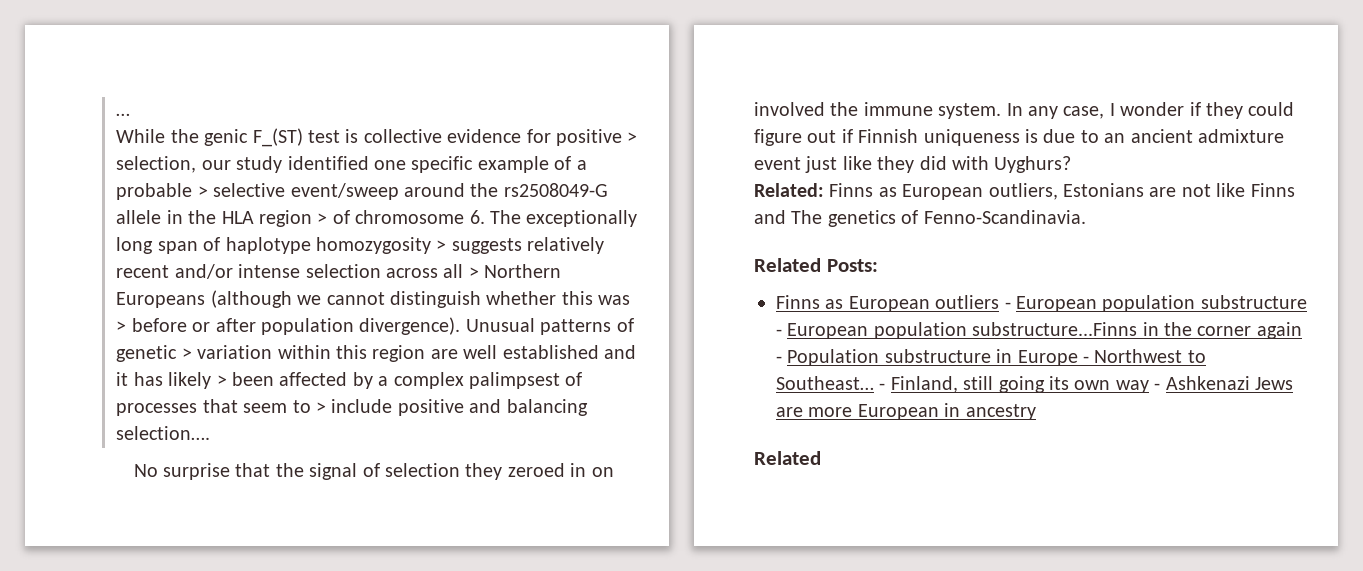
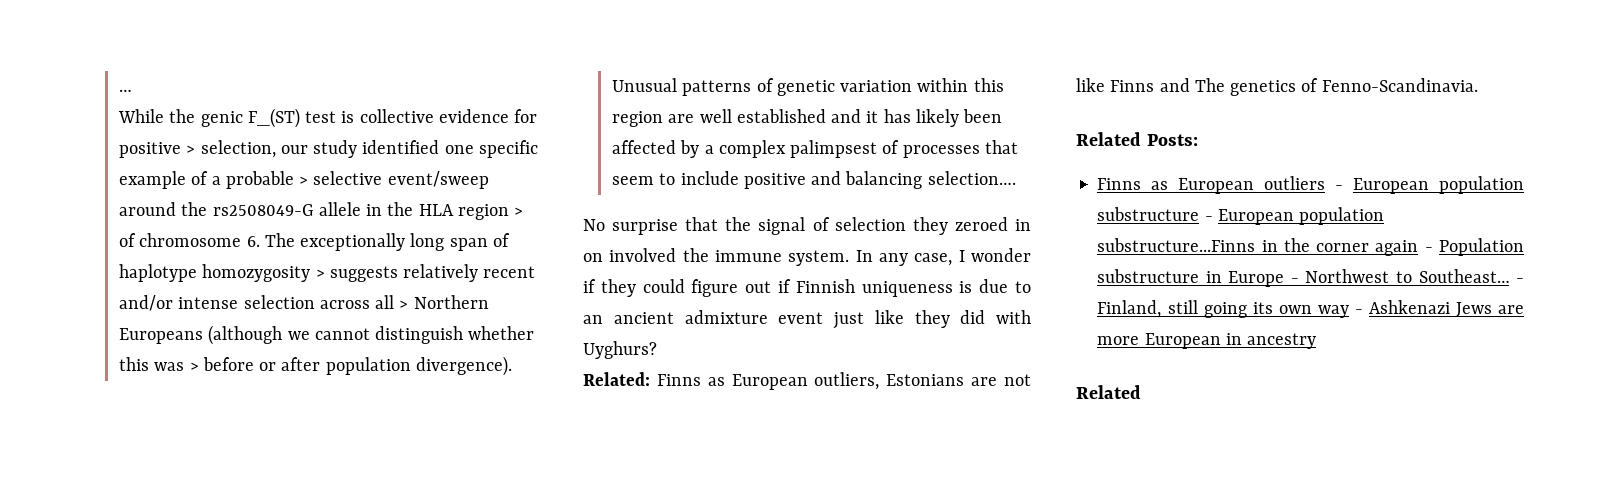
[181,348,192,359] > -> (835, 88) none
[216,375,227,386] > -> (959, 118) none
[316,402,327,413] > -> (676, 179) none

